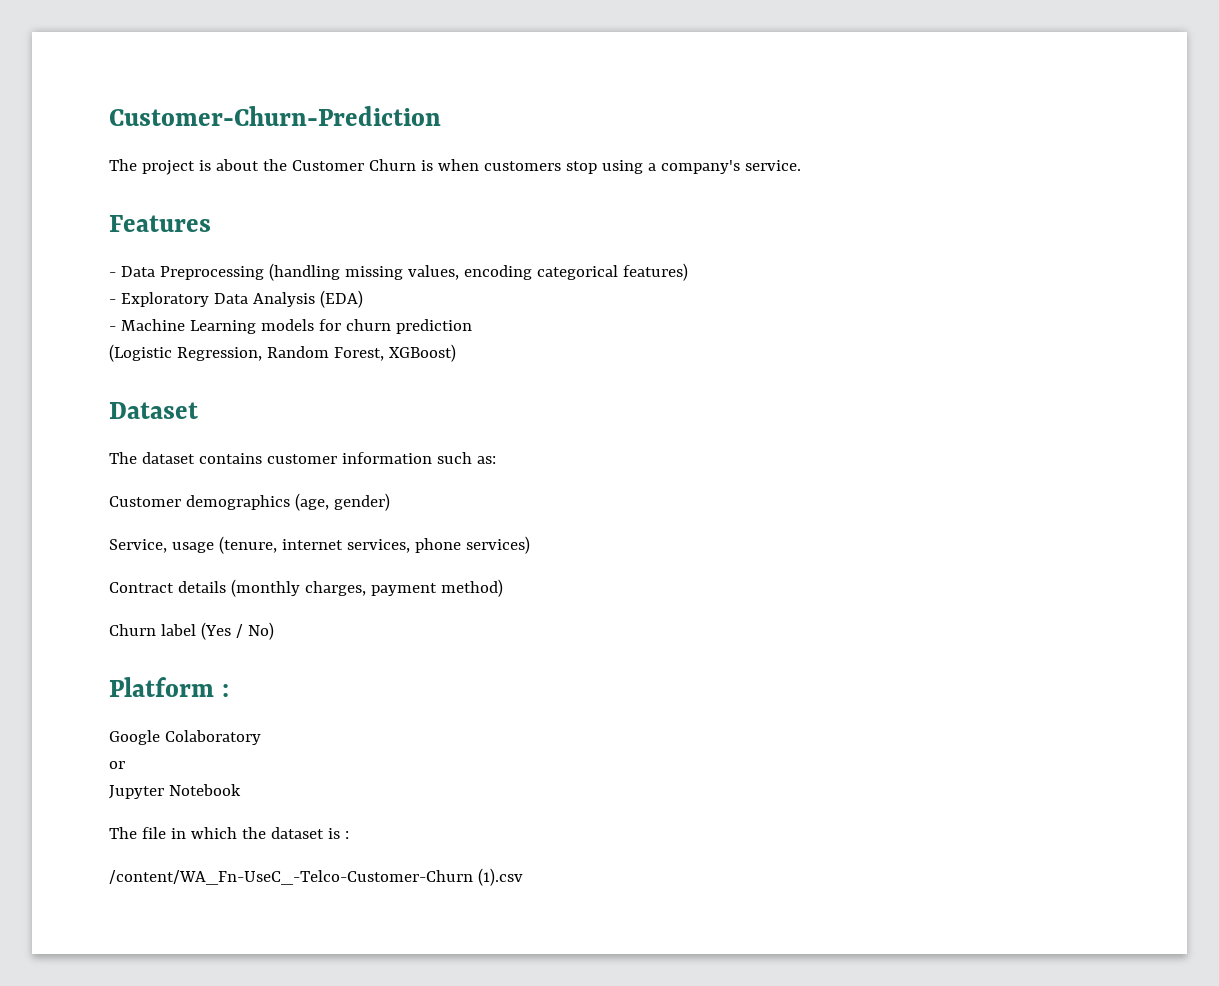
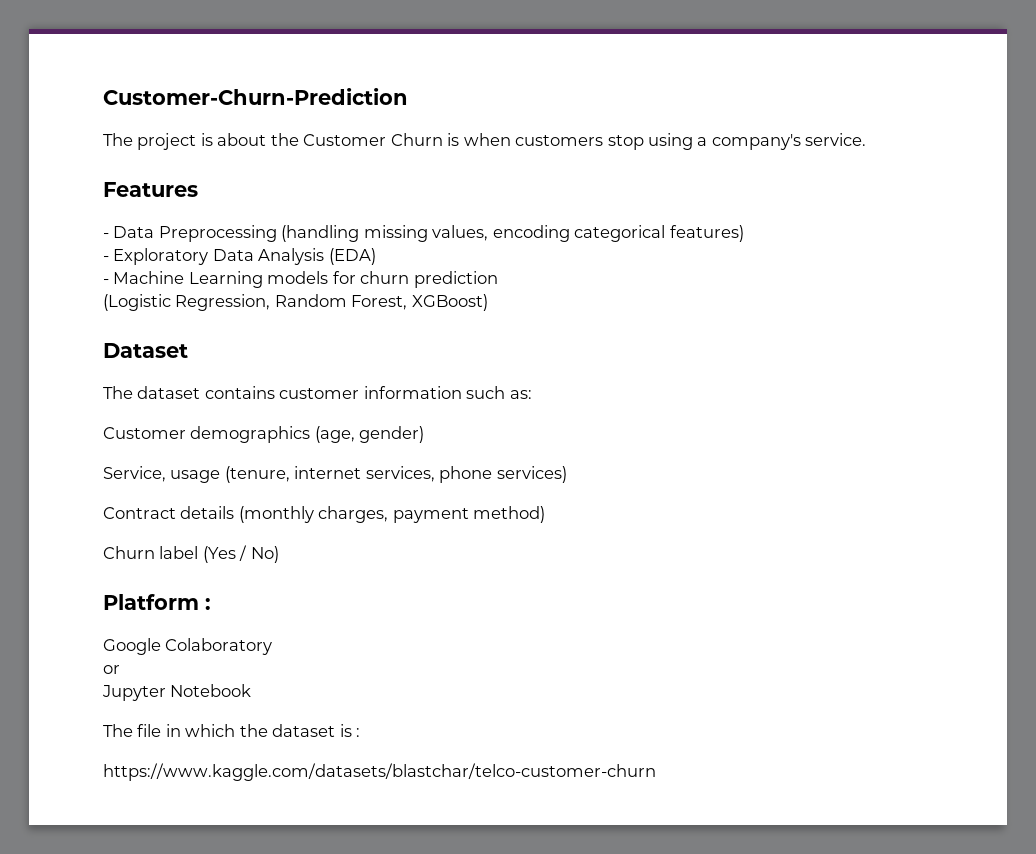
[109,868,523,886] /content/WA_Fn-UseC_-Telco-Customer-Churn (1).csv -> [103,763,656,781] https://www.kaggle.com/datasets/blastchar/telco-customer-churn

